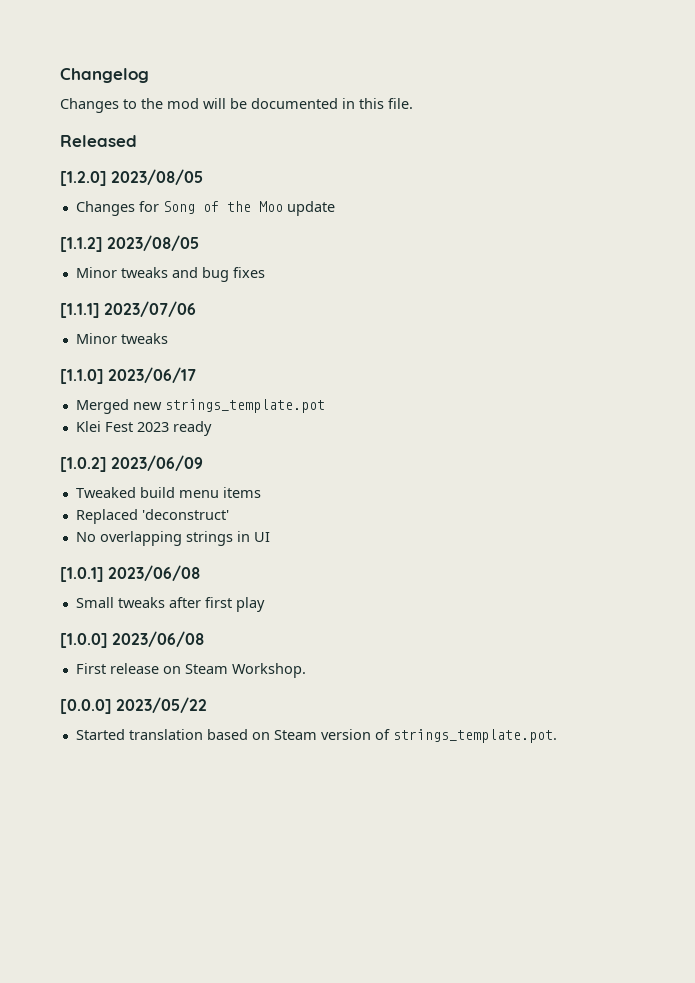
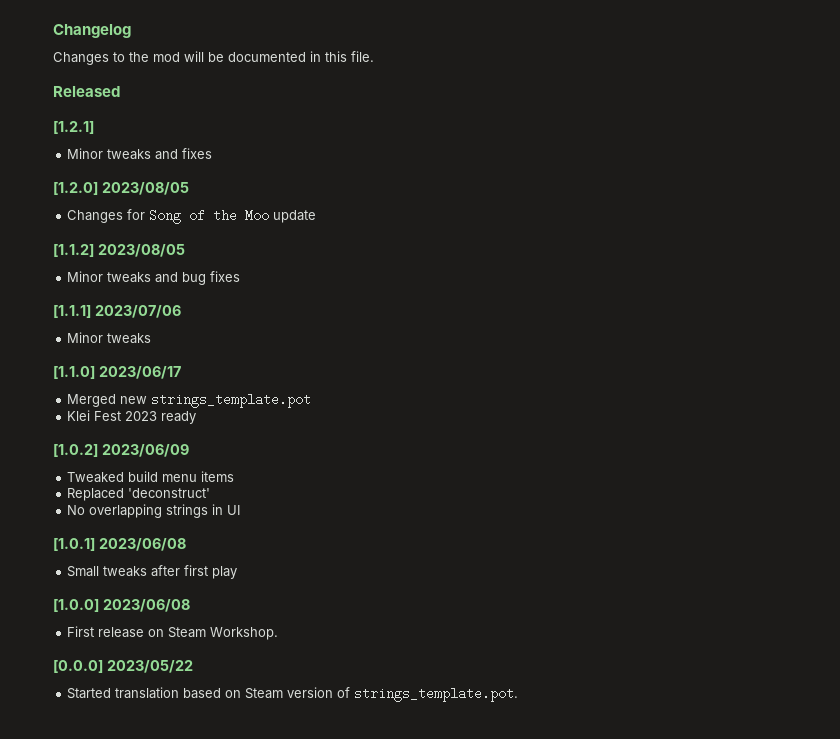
(137, 141) none -> [53,121,94,134] [67,148,213,160] // [1.2.1] // Minor tweaks and fixes

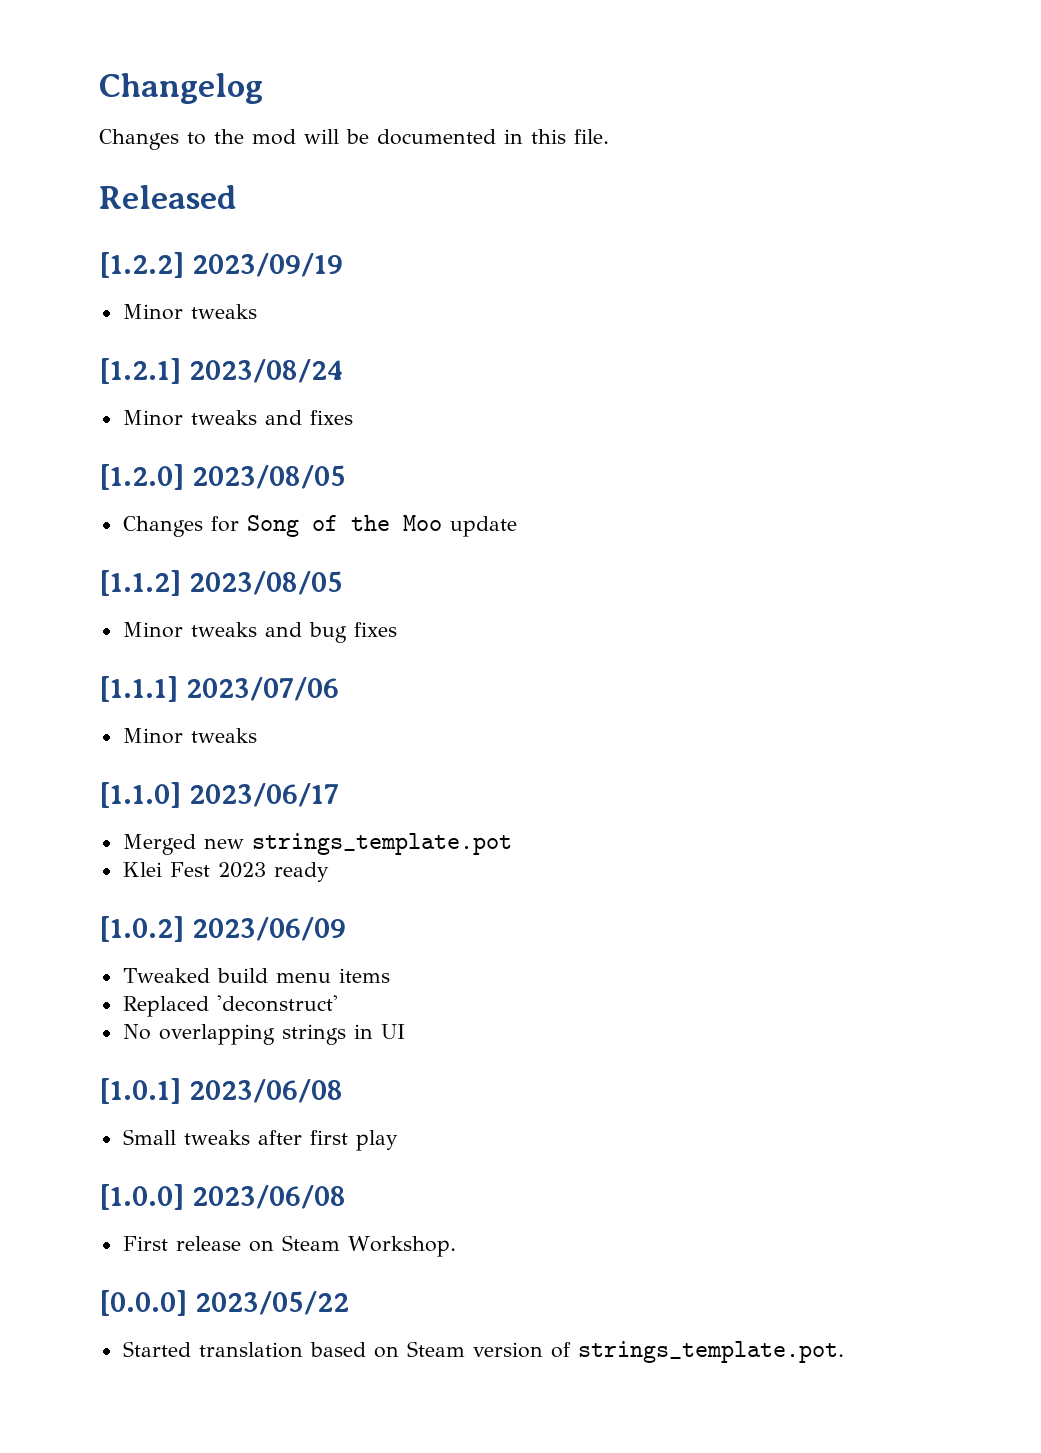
(120, 91) none -> [99,252,343,278] [122,304,257,320] // [1.2.2] 2023/09/19 // Minor tweaks
(94, 127) none -> [188,359,344,383] 2023/08/24

